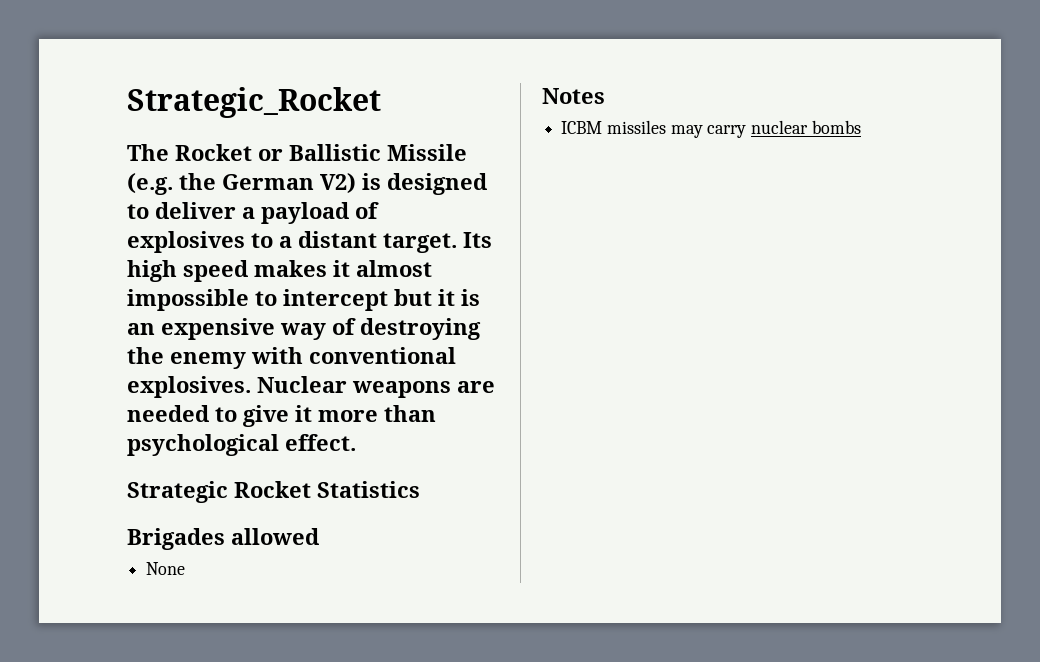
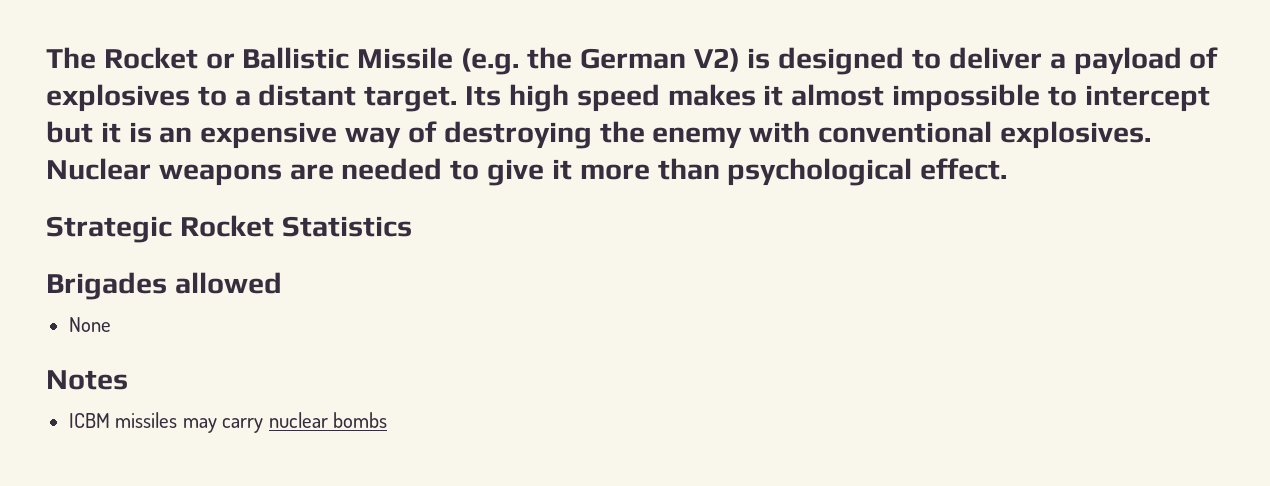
[127,87,381,118] Strategic_Rocket // -> (46, 58) none

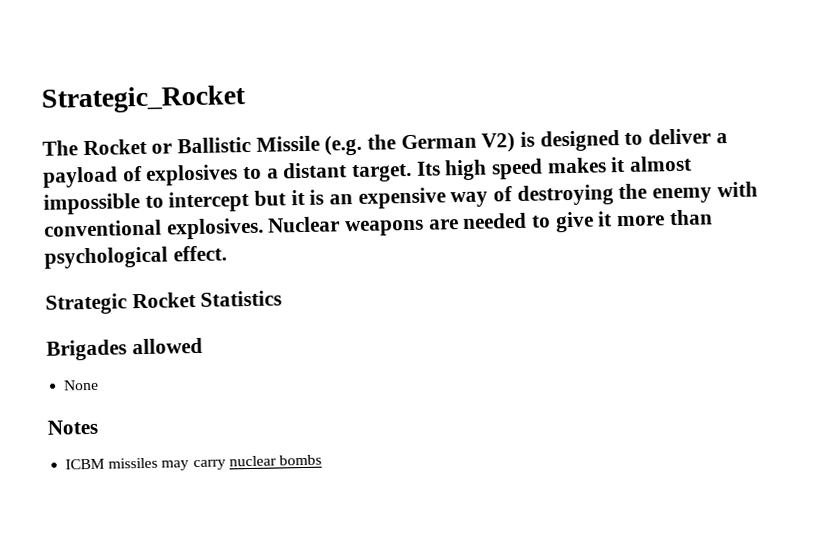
(46, 58) none -> [41,85,246,114] Strategic_Rocket //

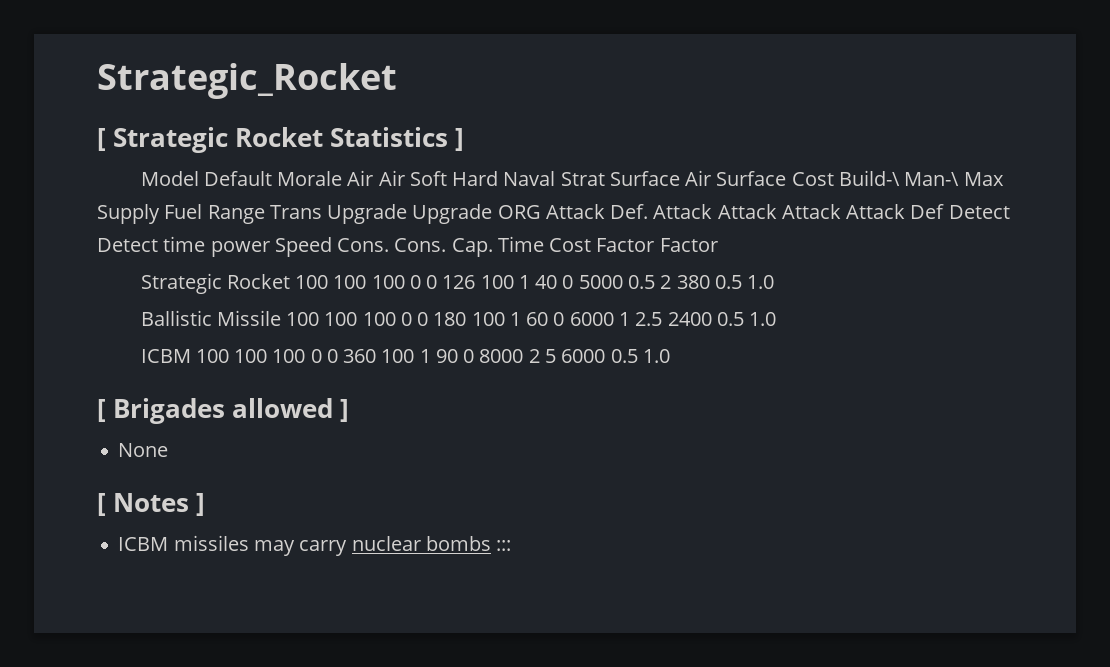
[42,128,728,156] [43,155,693,188] [43,181,758,215] [44,209,713,240] [44,245,227,269] [45,290,283,315] The Rocket or Ballistic Missile (e.g. the German V2) is designed to deliver a payload of explosives to a distant target. Its high speed makes it almost impossible to intercept but it is an expensive way of destroying the enemy with conventional explosives. Nuclear weapons are needed to give it more than psychological effect. // Strategic Rocket Statistics // -> [97,127,465,153] [140,170,1004,186] [97,204,1010,224] [97,236,718,257] [140,273,775,294] [140,310,777,326] [140,349,670,363] [97,399,106,422] [ Strategic Rocket Statistics ] // Model Default Morale Air Air Soft Hard Naval Strat Surface Air Surface Cost Build-\ Man-\ Max Supply Fuel Range Trans Upgrade Upgrade ORG Attack Def. Attack Attack Attack Attack Def Detect Detect time power Speed Cons. Cons. Cap. Time Cost Factor Factor // Strategic Rocket 100 100 100 0 0 126 100 1 40 0 5000 0.5 2 380 0.5 1.0 // Ballistic Missile 100 100 100 0 0 180 100 1 60 0 6000 1 2.5 2400 0.5 1.0 // ICBM 100 100 100 0 0 360 100 1 90 0 8000 2 5 6000 0.5 1.0 // [
(203, 346) none -> [340,399,350,422] ]
(100, 385) none -> [97,493,106,516] [
(98, 427) none -> [196,493,206,516] ]
(322, 460) none -> [496,540,512,551] :::

